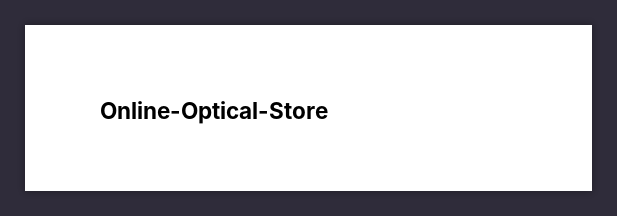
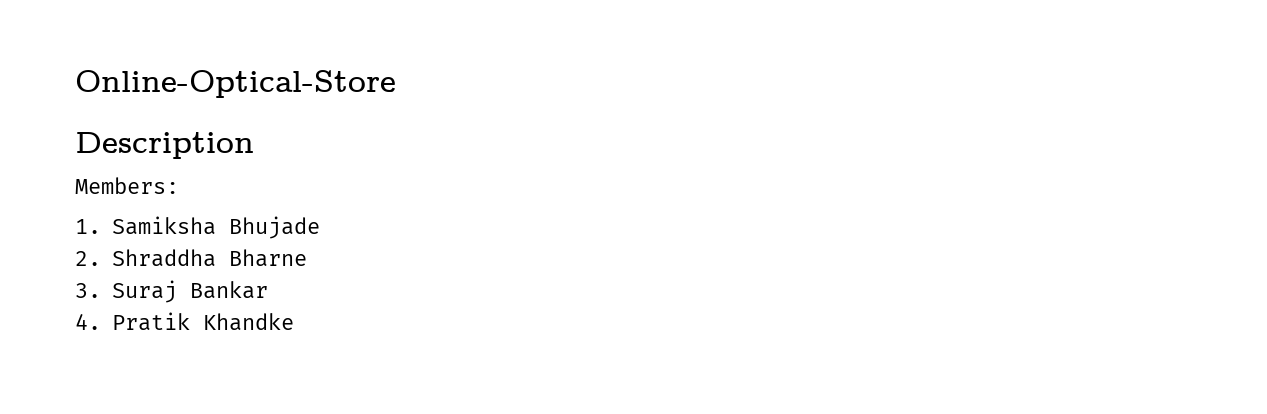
(328, 112) none -> [75,132,254,159] [75,177,179,194] [75,216,320,239] [75,249,307,267] [75,280,268,303] [75,312,294,331] // Description // Members: // 1. Samiksha Bhujade // 2. Shraddha Bharne // 3. Suraj Bankar // 4. Pratik Khandke

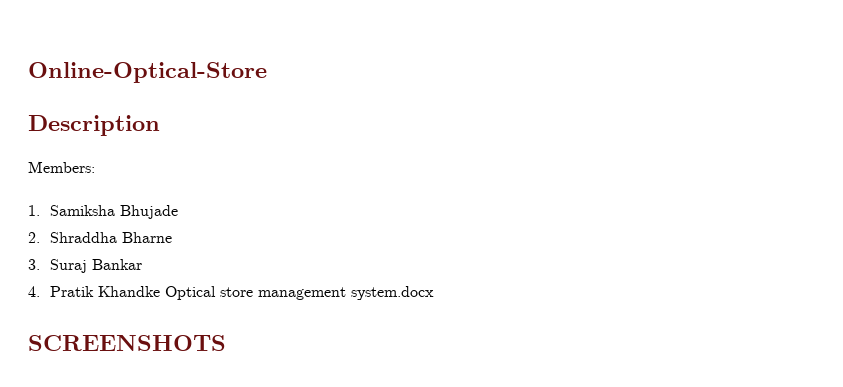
(294, 322) none -> [165,286,435,300] [28,335,226,351] Optical store management system.docx // SCREENSHOTS

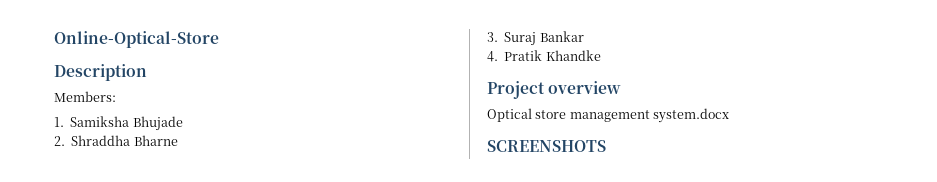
(161, 291) none -> [487,81,622,99] // Project overview //

